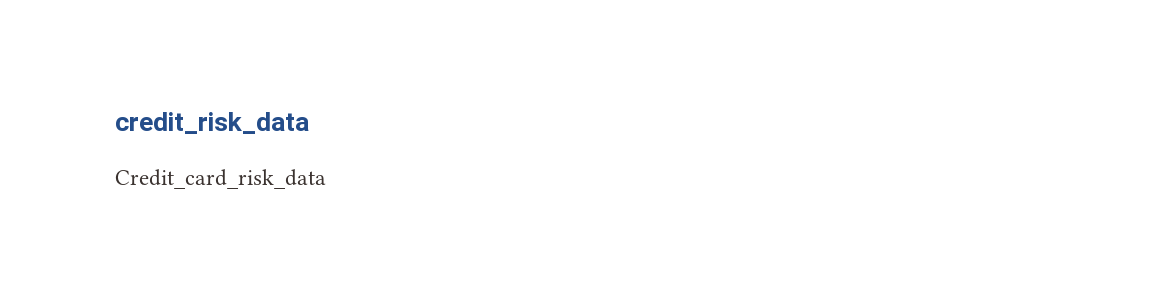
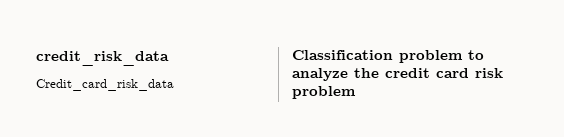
(326, 179) none -> [292,50,484,63] [292,68,503,81] [292,86,356,99] // Classification problem to analyze the credit card risk problem

